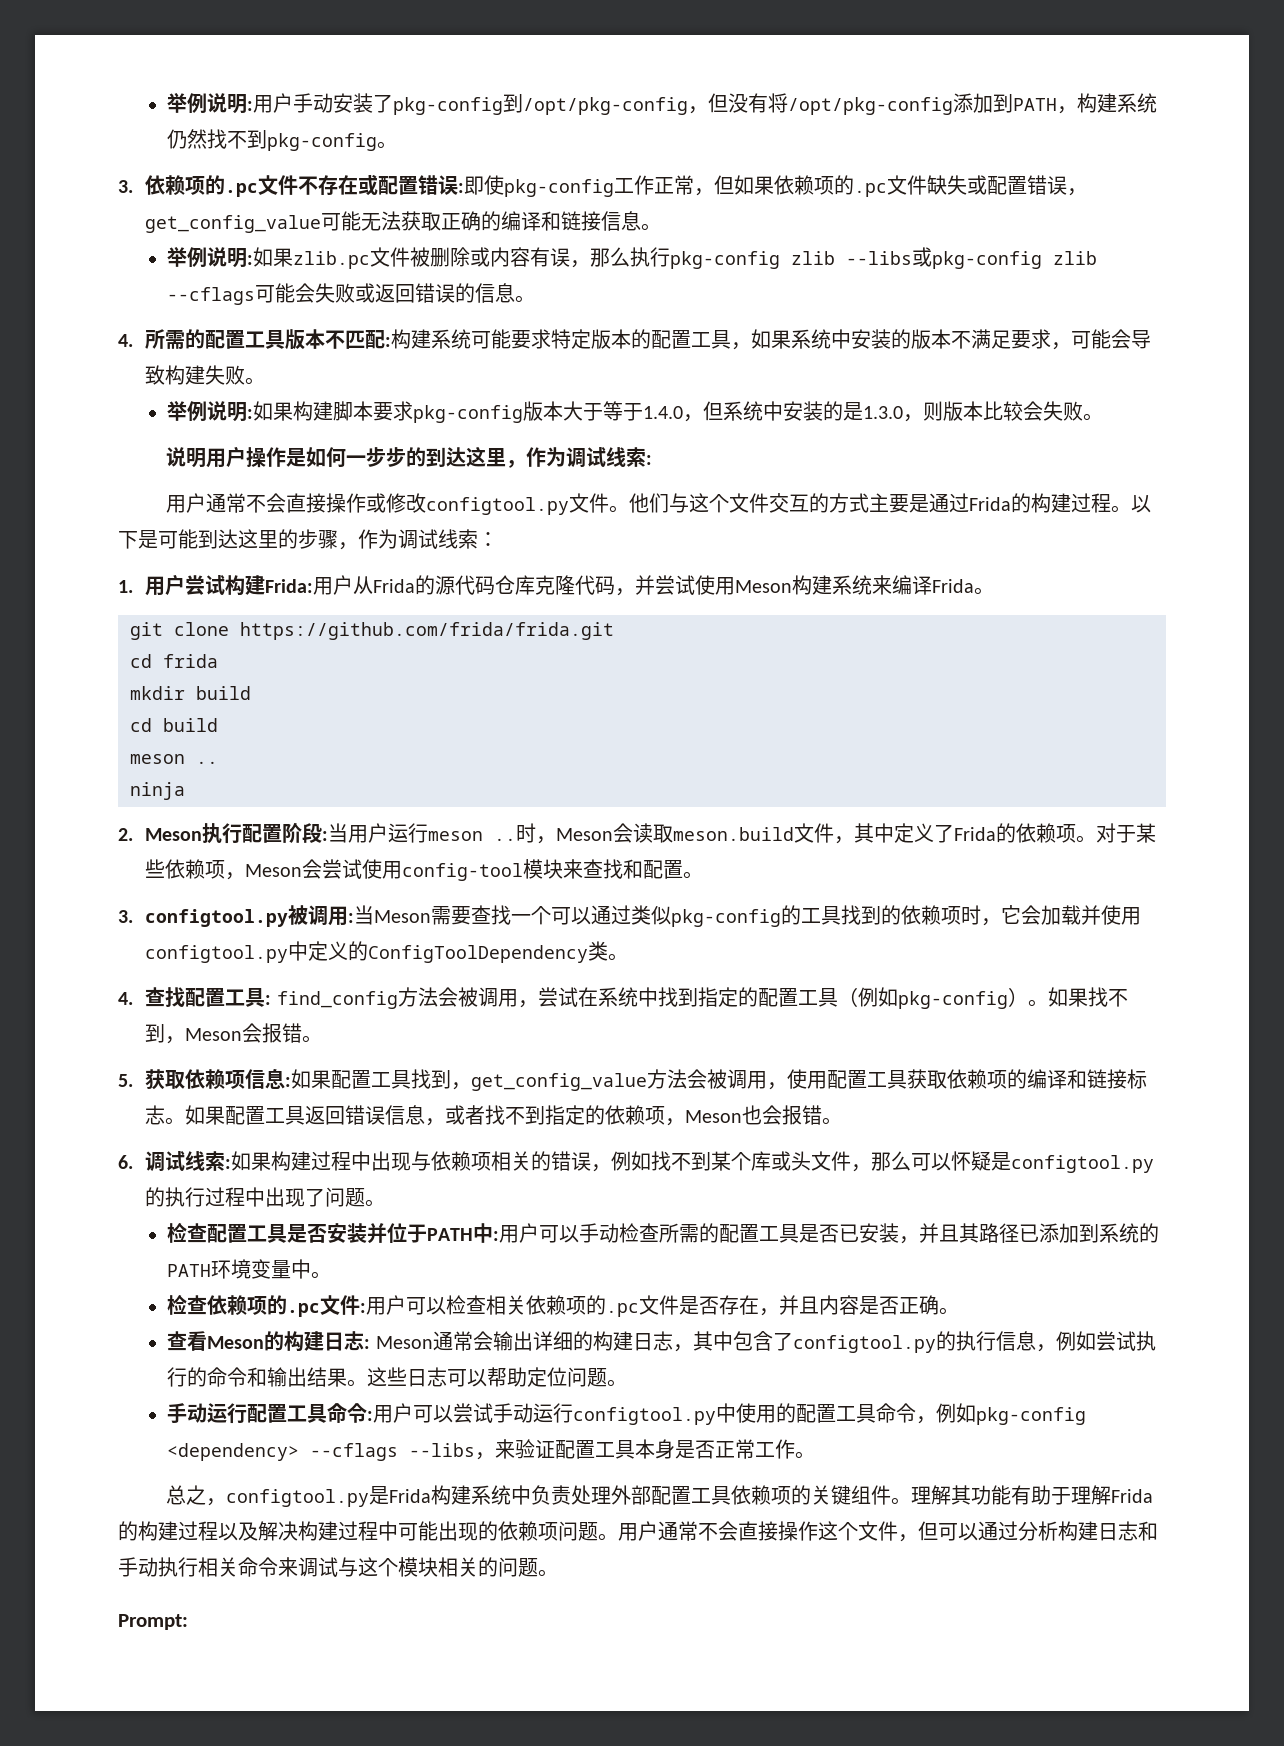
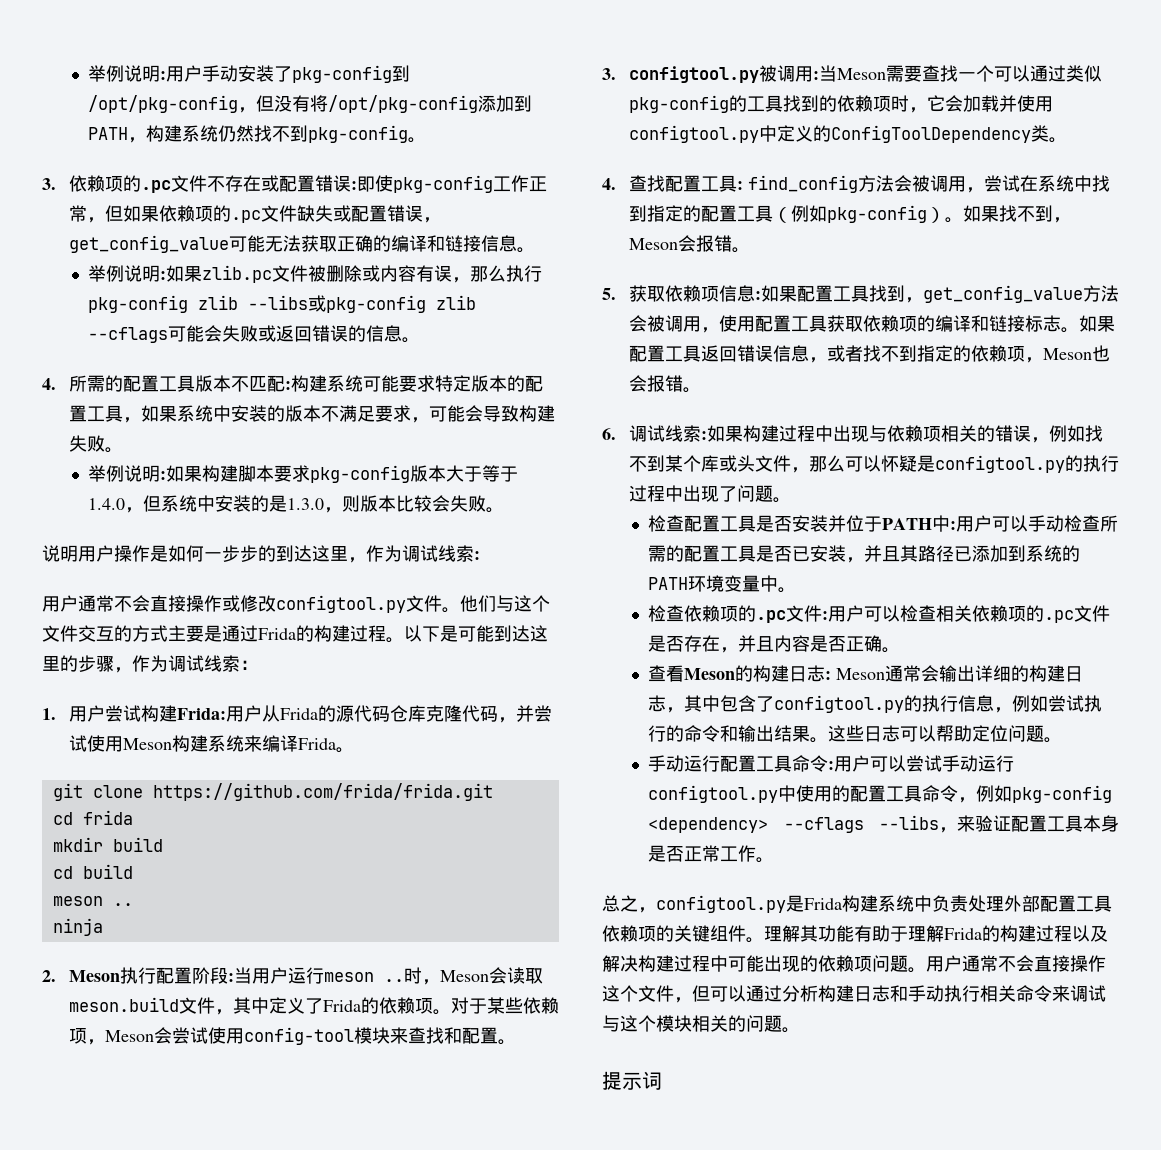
[118,1614,188,1630] Prompt: -> [602,1071,662,1090] 提示词

